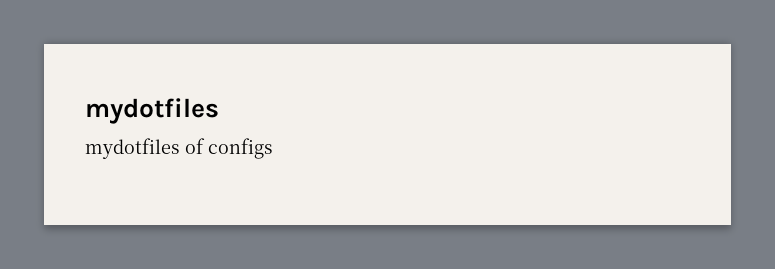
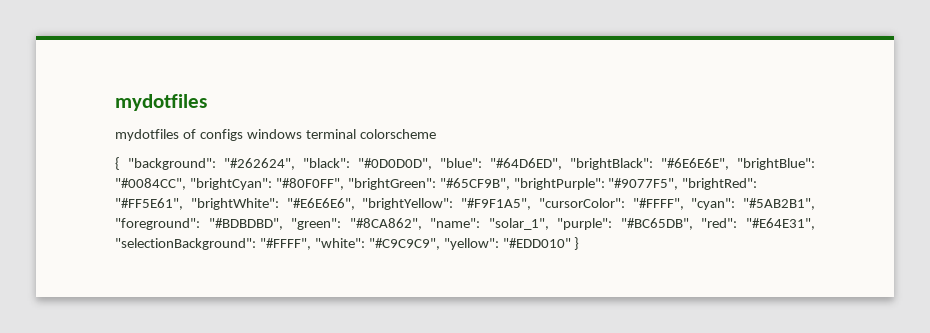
(273, 148) none -> [246,129,436,139] [115,157,815,170] [115,178,758,190] [115,198,815,210] [115,218,815,230] [115,237,580,250] windows terminal colorscheme // { "background": "#262624", "black": "#0D0D0D", "blue": "#64D6ED", "brightBlack": "#6E6E6E", "brightBlue": "#0084CC", "brightCyan": "#80F0FF", "brightGreen": "#65CF9B", "brightPurple": "#9077F5", "brightRed": "#FF5E61", "brightWhite": "#E6E6E6", "brightYellow": "#F9F1A5", "cursorColor": "#FFFF", "cyan": "#5AB2B1", "foreground": "#BDBDBD", "green": "#8CA862", "name": "solar_1", "purple": "#BC65DB", "red": "#E64E31", "selectionBackground": "#FFFF", "white": "#C9C9C9", "yellow": "#EDD010" }

